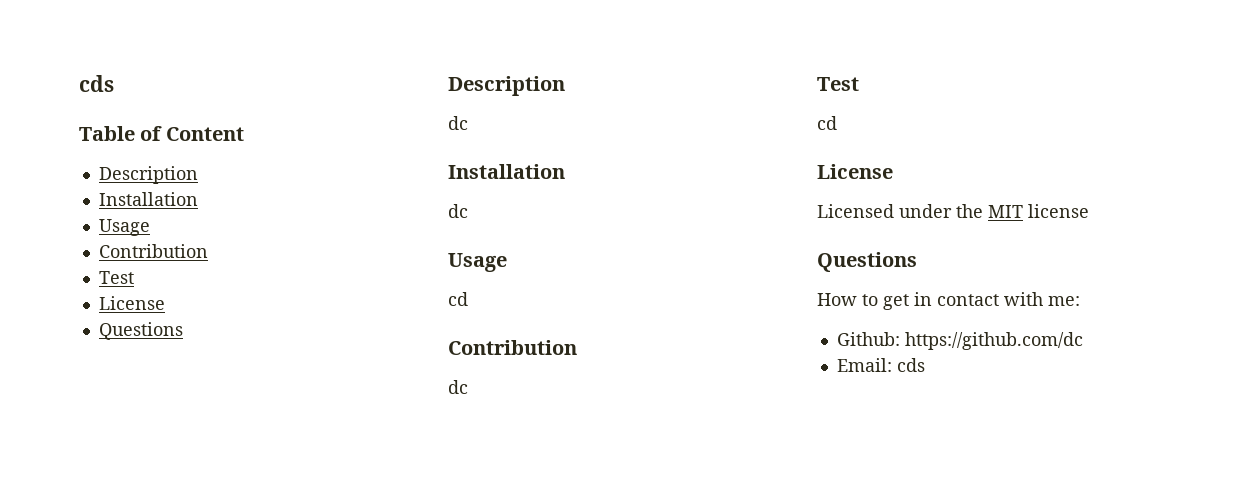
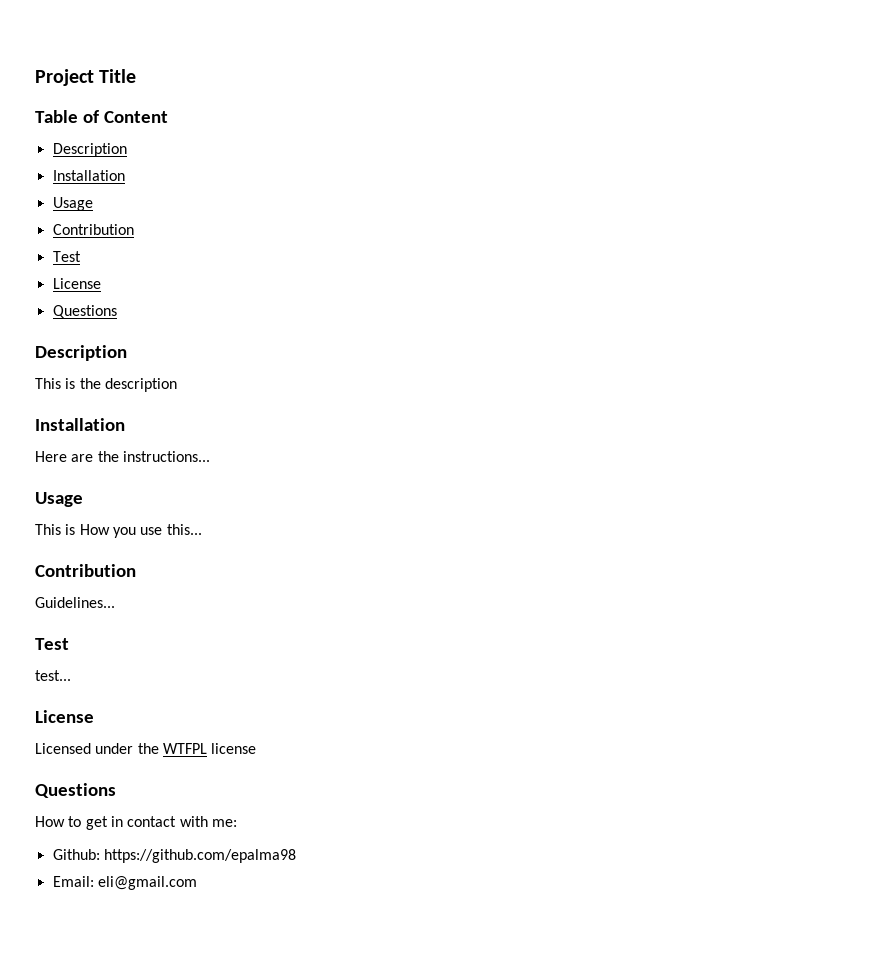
[79,75,114,92] cds -> [35,69,137,86] Project Title
[448,116,468,130] [448,164,565,179] [448,204,468,218] [448,253,507,272] [448,292,468,306] [448,340,577,355] [448,380,468,394] [817,77,859,91] [817,116,837,130] dc // Installation // dc // Usage // cd // Contribution // dc // Test // cd -> [35,378,177,392] [35,418,125,431] [35,451,210,462] [35,492,83,507] [35,524,202,538] [35,564,136,577] [35,597,115,608] [35,638,69,650] [35,670,71,681] This is the description // Installation // Here are the instructions... // Usage // This is How you use this... // Contribution // Guidelines... // Test // test...
[988,205,1023,218] MIT -> [162,743,207,754] WTFPL
[904,332,1083,350] https://github.com/dc -> [103,849,296,863] https://github.com/epalma98
[896,358,925,372] cds -> [97,876,197,890] eli@gmail.com

